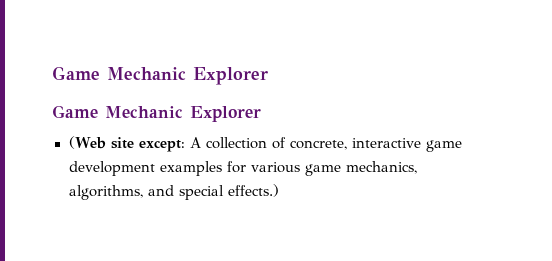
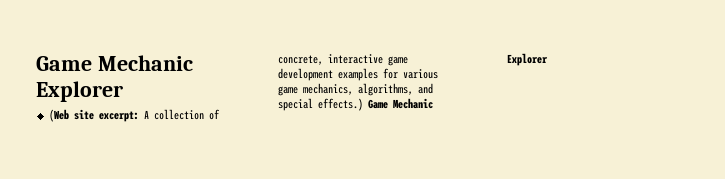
[52,66,268,85] [52,105,261,122] Game Mechanic Explorer // Game Mechanic Explorer -> [36,55,193,71] [36,81,123,102] Game Mechanic Explorer
[139,140,186,152] except: -> [98,111,139,122] excerpt:
(279, 190) none -> [367,98,433,109] [506,53,548,66] Game Mechanic Explorer

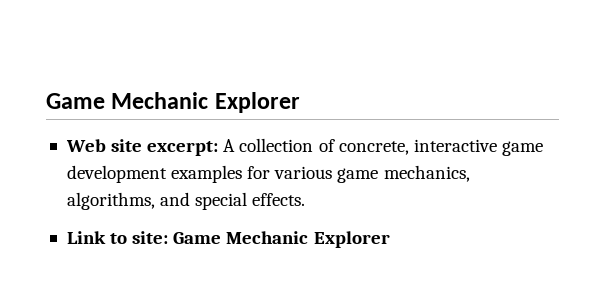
[48,109,69,122] (Web -> [65,139,106,152] Web
[317,98,363,111] effects.) -> [252,193,306,206] [66,231,169,244] effects. // Link to site:

